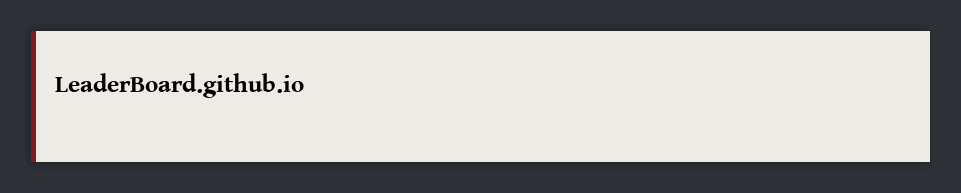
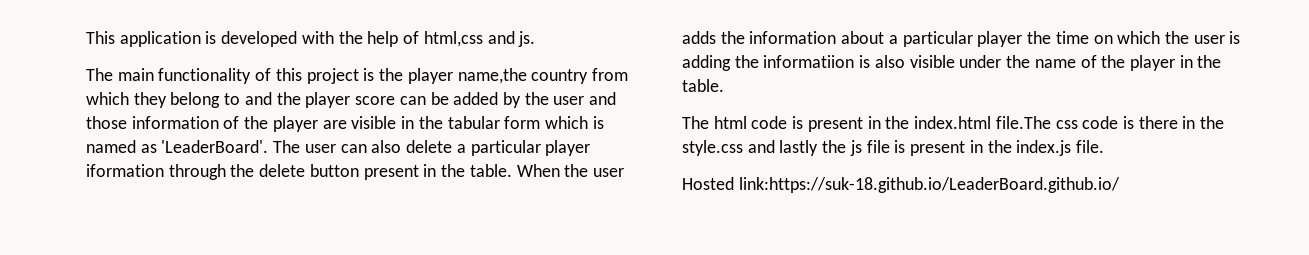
[55,73,304,98] LeaderBoard.github.io -> [86,31,536,47] [86,68,628,84] [86,92,617,108] [86,116,604,132] [86,140,591,156] [86,164,624,180] [682,31,1241,47] [682,55,1222,71] [682,79,724,92] [682,116,1225,132] [682,140,1104,156] [682,177,1120,193] This application is developed with the help of html,css and js. // The main functionality of this project is the player name,the country from which they belong to and the player score can be added by the user and those information of the player are visible in the tabular form which is named as 'LeaderBoard'. The user can also delete a particular player iformation through the delete button present in the table. When the user adds the information about a particular player the time on which the user is adding the informatiion is also visible under the name of the player in the table. // The html code is present in the index.html file.The css code is there in the style.css and lastly the js file is present in the index.js file. // Hosted link:https://suk-18.github.io/LeaderBoard.github.io/

